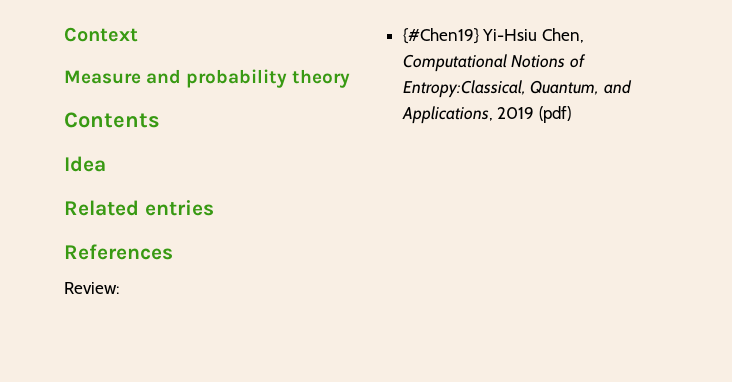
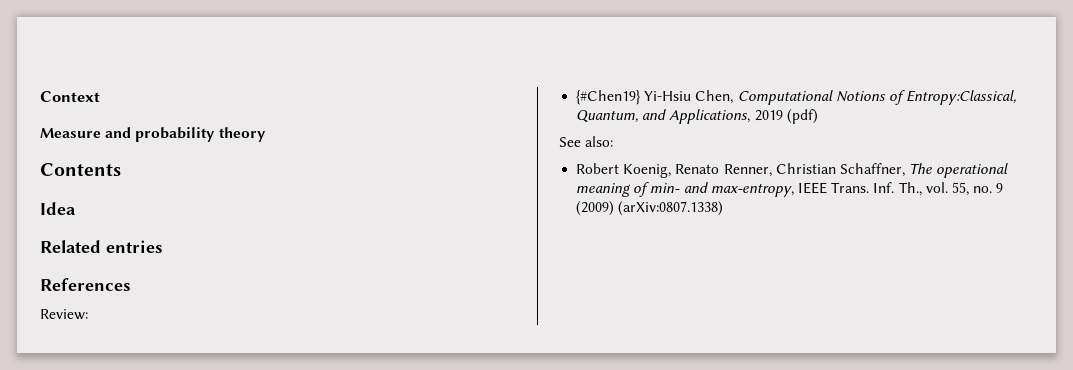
(571, 114) none -> [559,136,614,147] [576,163,1009,178] [576,182,1004,197] [576,201,724,216] // See also: // Robert Koenig, Renato Renner, Christian Schaffner, The operational meaning of min- and max-entropy, IEEE Trans. Inf. Th., vol. 55, no. 9 (2009) (arXiv:0807.1338)

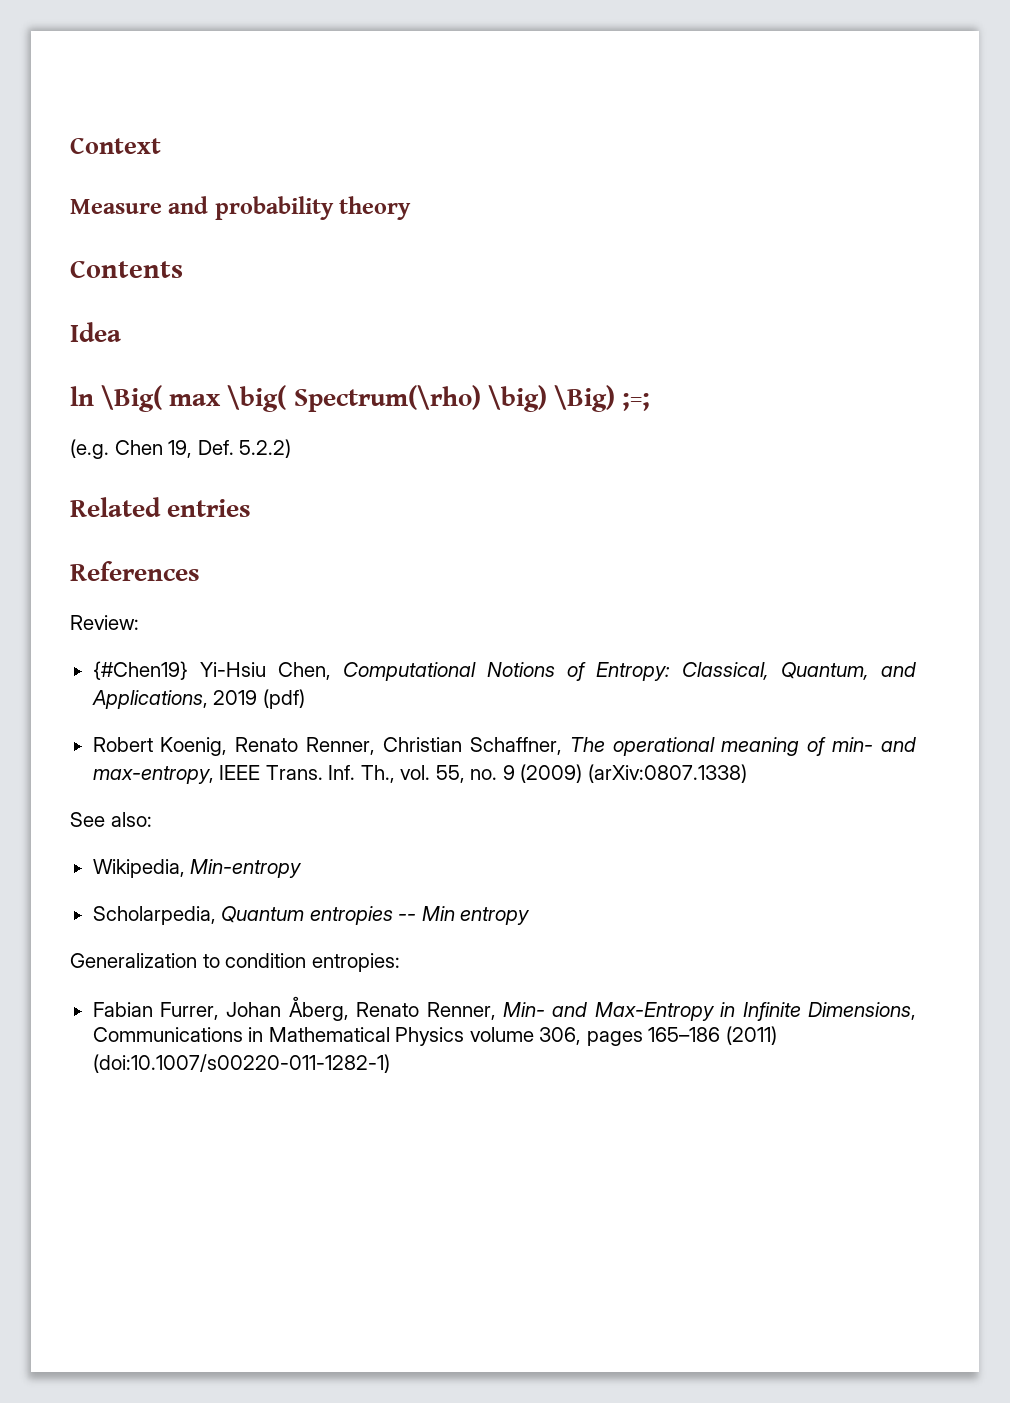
(76, 208) none -> [70,385,651,412] [70,439,292,459] // ln \Big( max \big( Spectrum(\rho) \big) \Big) ;=; // (e.g. Chen 19, Def. 5.2.2)
[906,90,1017,105] Entropy:Classical, -> [595,662,769,681] Entropy: Classical,
[559,136,614,147] // See also: -> (305, 699) none
(724, 208) none -> [70,812,152,827] [92,859,303,878] [92,906,531,925] [70,953,400,972] [92,996,916,1021] [92,1026,777,1046] [92,1054,390,1073] // See also: // Wikipedia, Min-entropy // Scholarpedia, Quantum entropies -- Min entropy // Generalization to condition entropies: // Fabian Furrer, Johan Åberg, Renato Renner, Min- and Max-Entropy in Infinite Dimensions, Communications in Mathematical Physics volume 306, pages 165–186 (2011) (doi:10.1007/s00220-011-1282-1)

